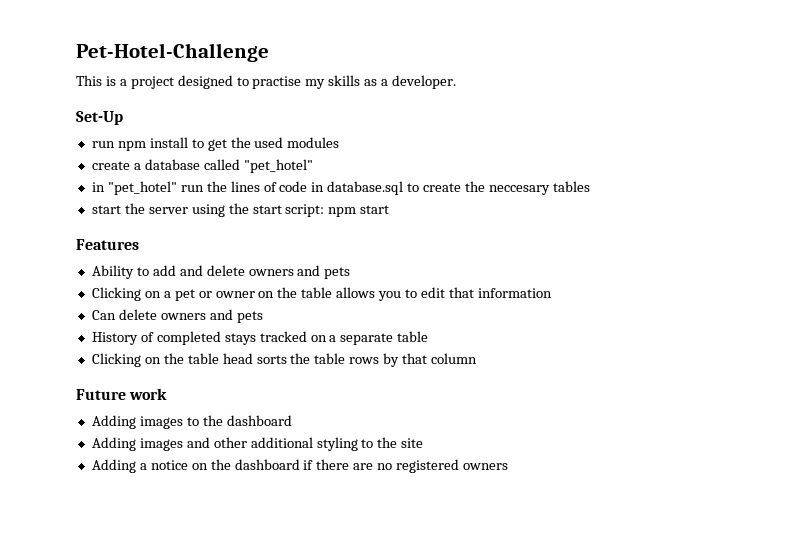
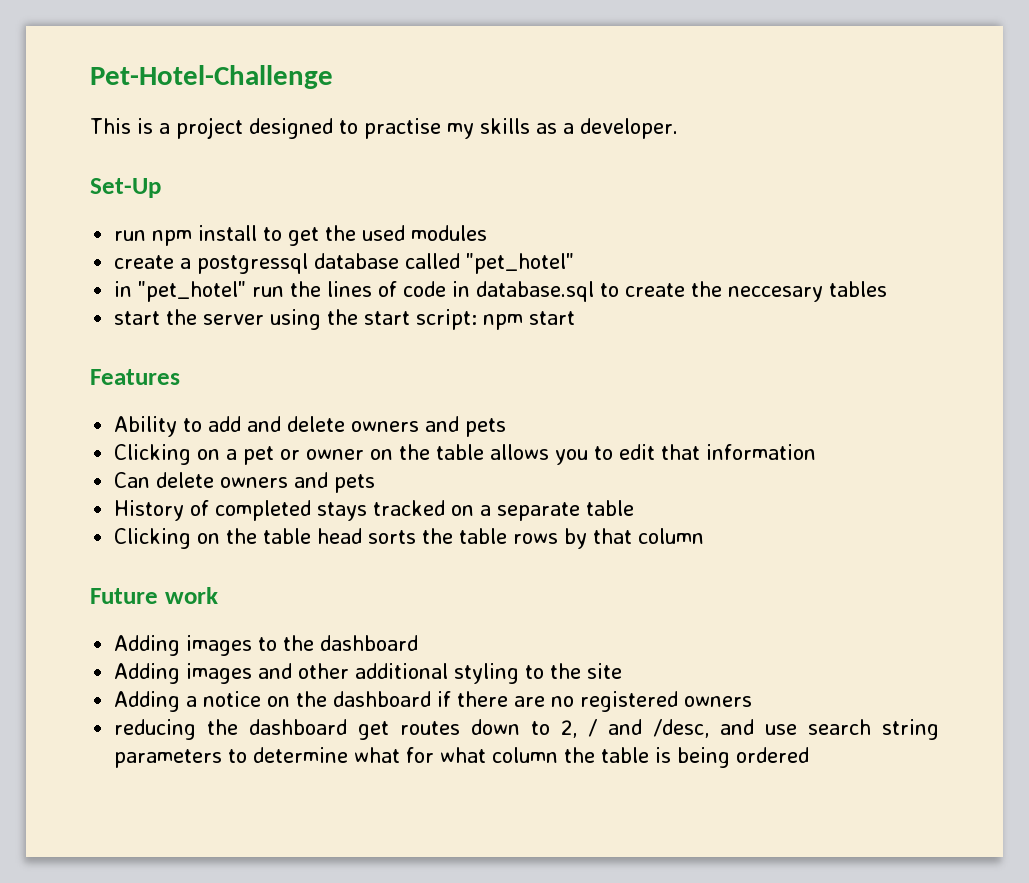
(141, 166) none -> [197,253,309,274] postgressql
(509, 466) none -> [114,719,939,740] [114,747,810,768] // reducing the dashboard get routes down to 2, / and /desc, and use search string parameters to determine what for what column the table is being ordered

